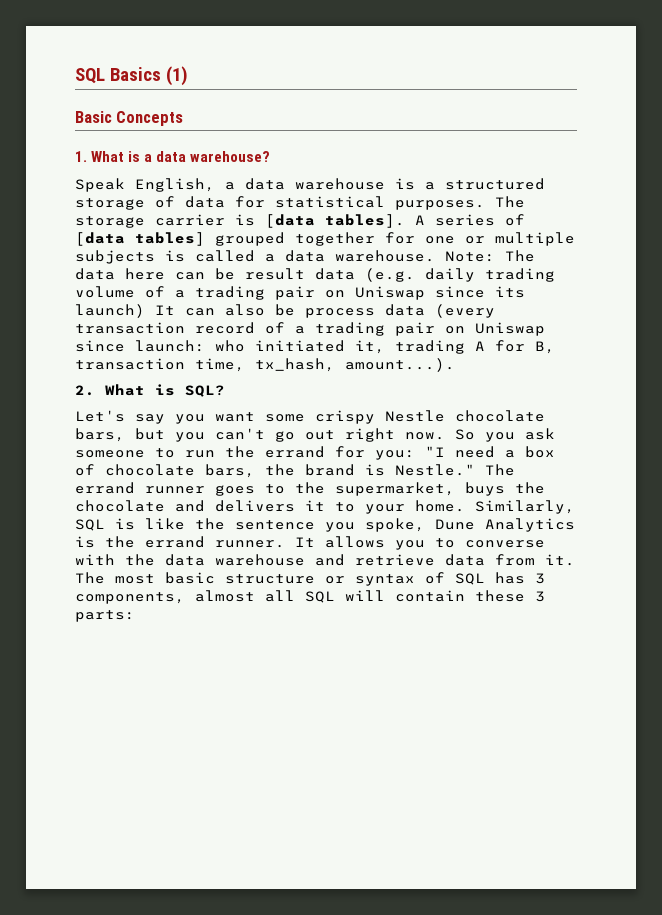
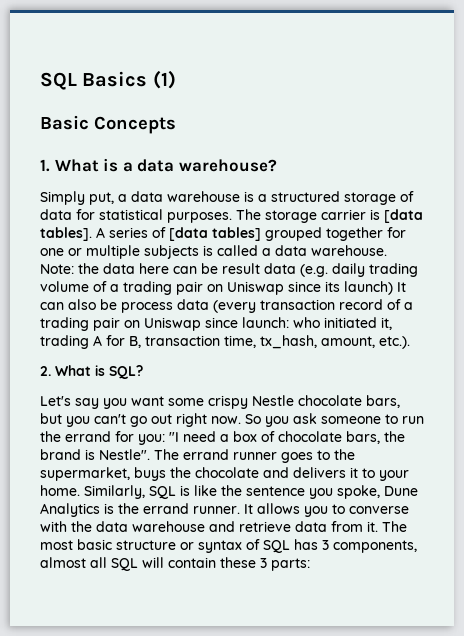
[75,178,215,192] Speak English, -> [40,191,114,205] Simply put,
[505,250,535,262] The -> [78,263,99,274] the
[345,358,455,372] amount...). -> [321,336,410,349] amount, etc.).
[395,464,475,476] Nestle." -> [99,449,150,460] Nestle".

